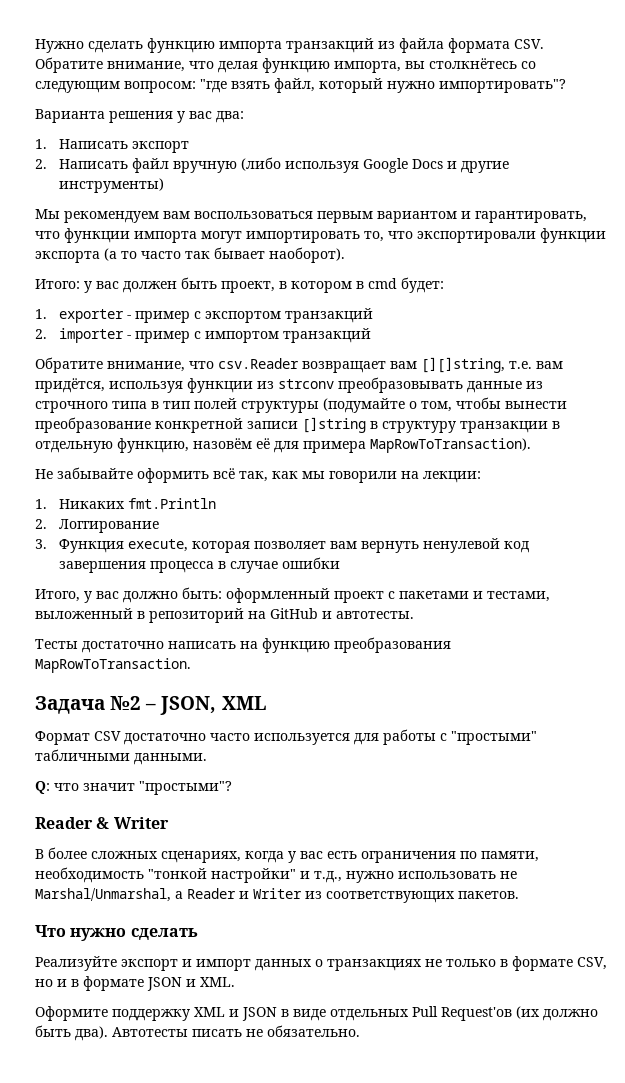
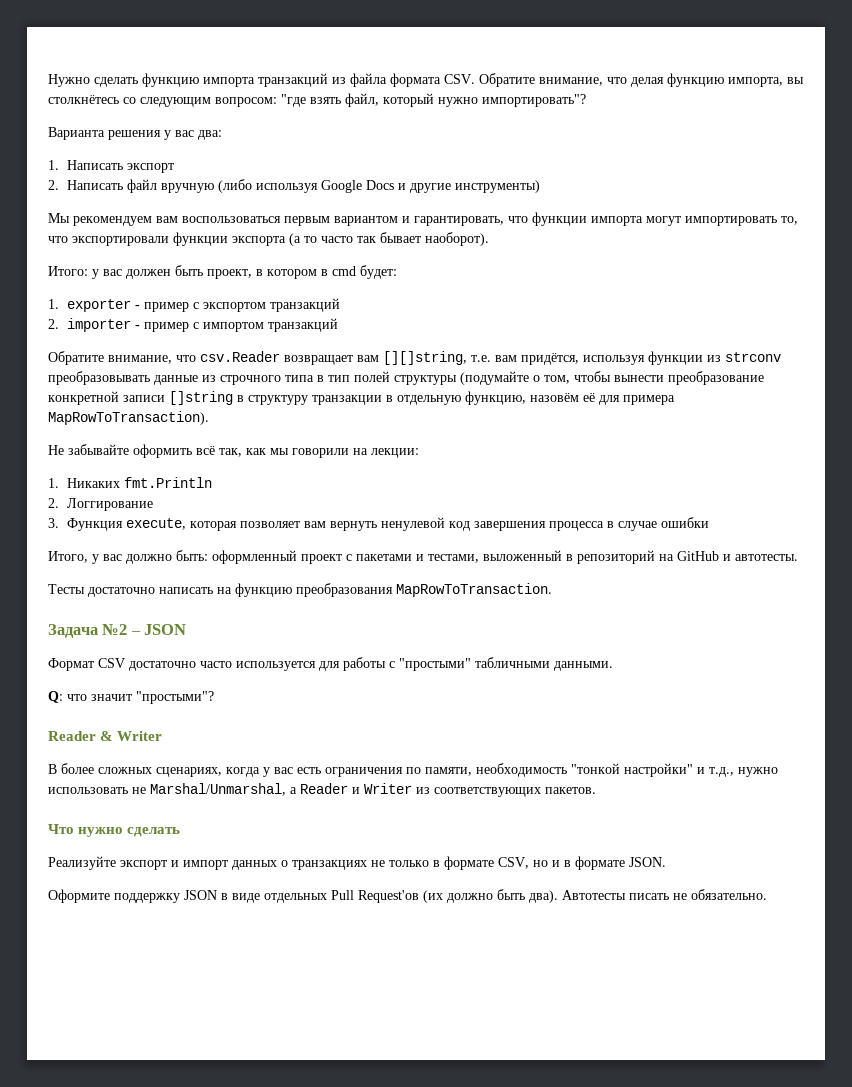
[160,696,266,715] JSON, XML -> [144,624,187,635] JSON
[147,977,235,991] JSON и XML. -> [629,857,666,867] JSON.
[194,1007,239,1017] XML и -> (180, 898) none

